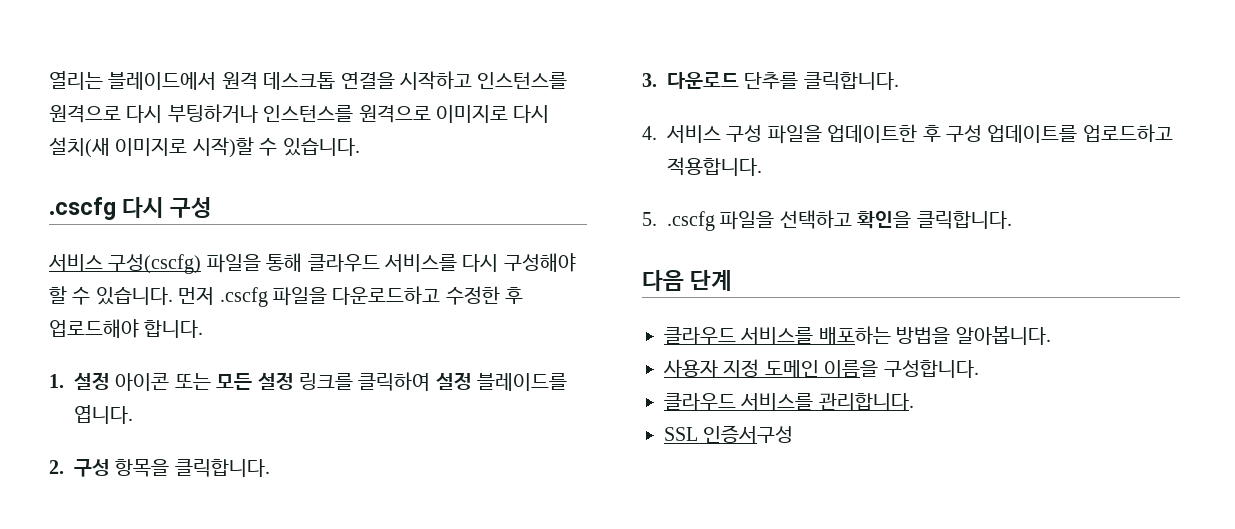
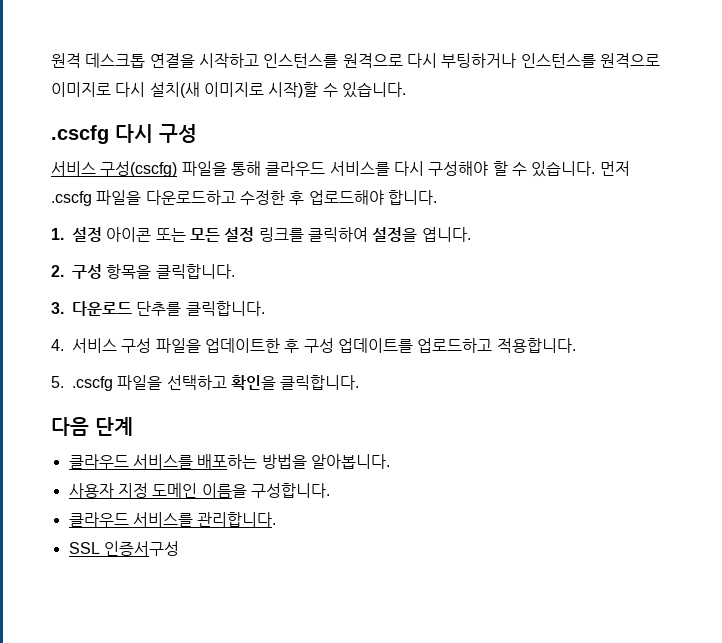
[49,71,217,90] 열리는 블레이드에서 -> (51, 60) none
[435,372,568,391] 설정 블레이드를 -> [372,227,418,242] 설정을

